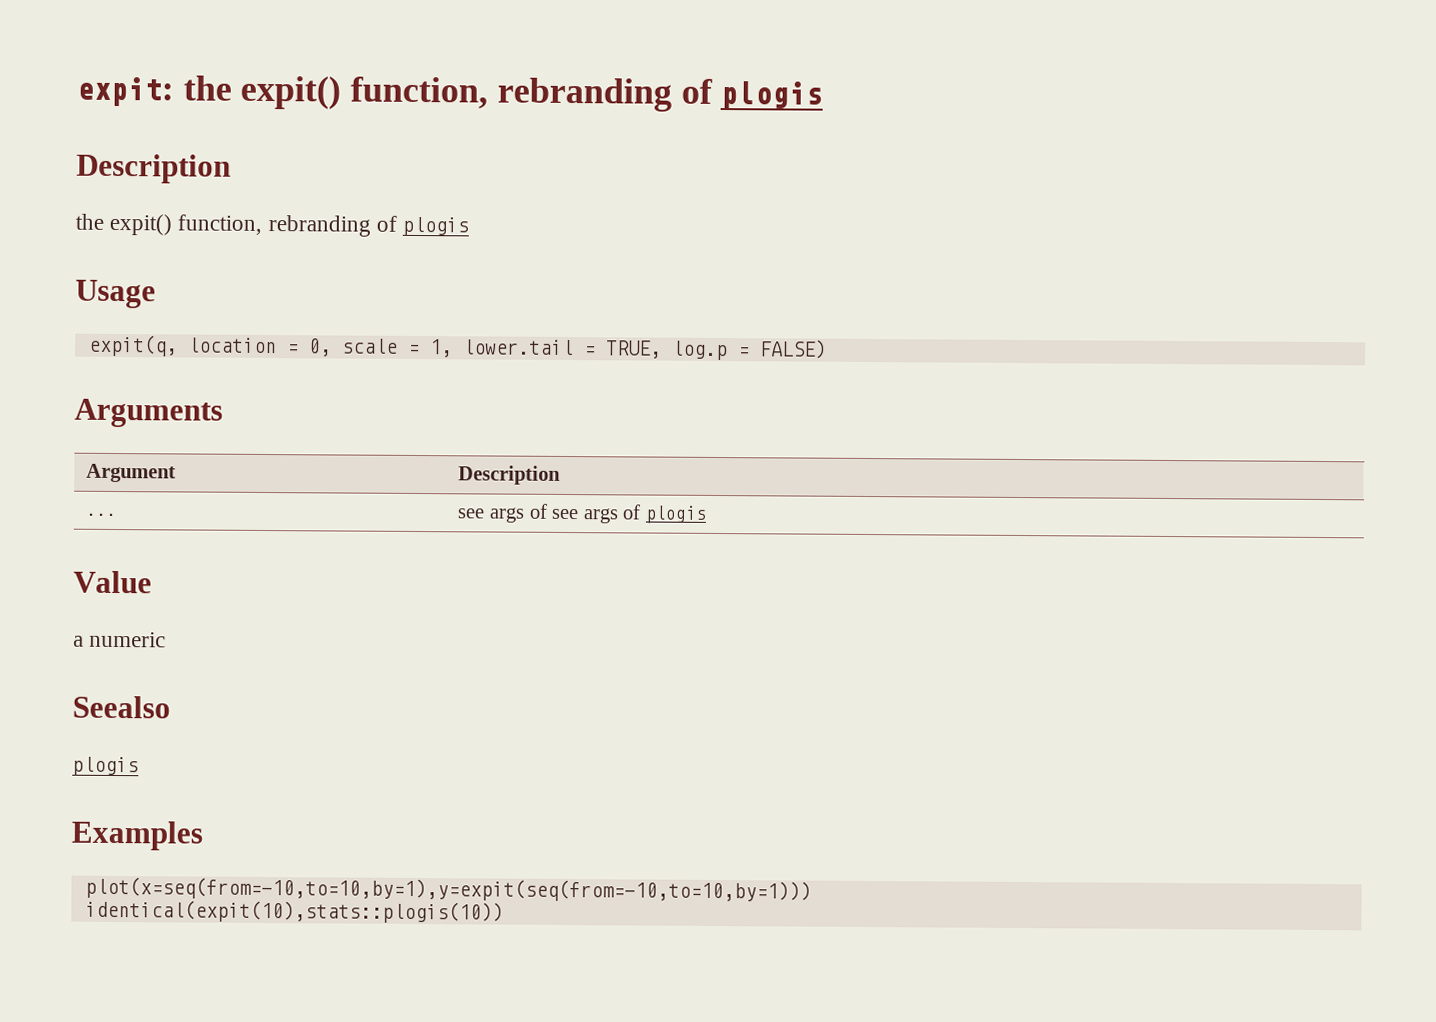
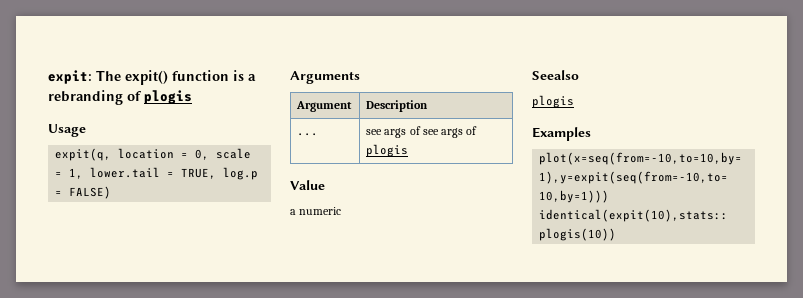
[182,75,824,112] [76,153,231,184] [75,213,263,236] the expit() function, rebranding of plogis // Description // the expit() function, -> [96,70,256,85] The expit() function is a

